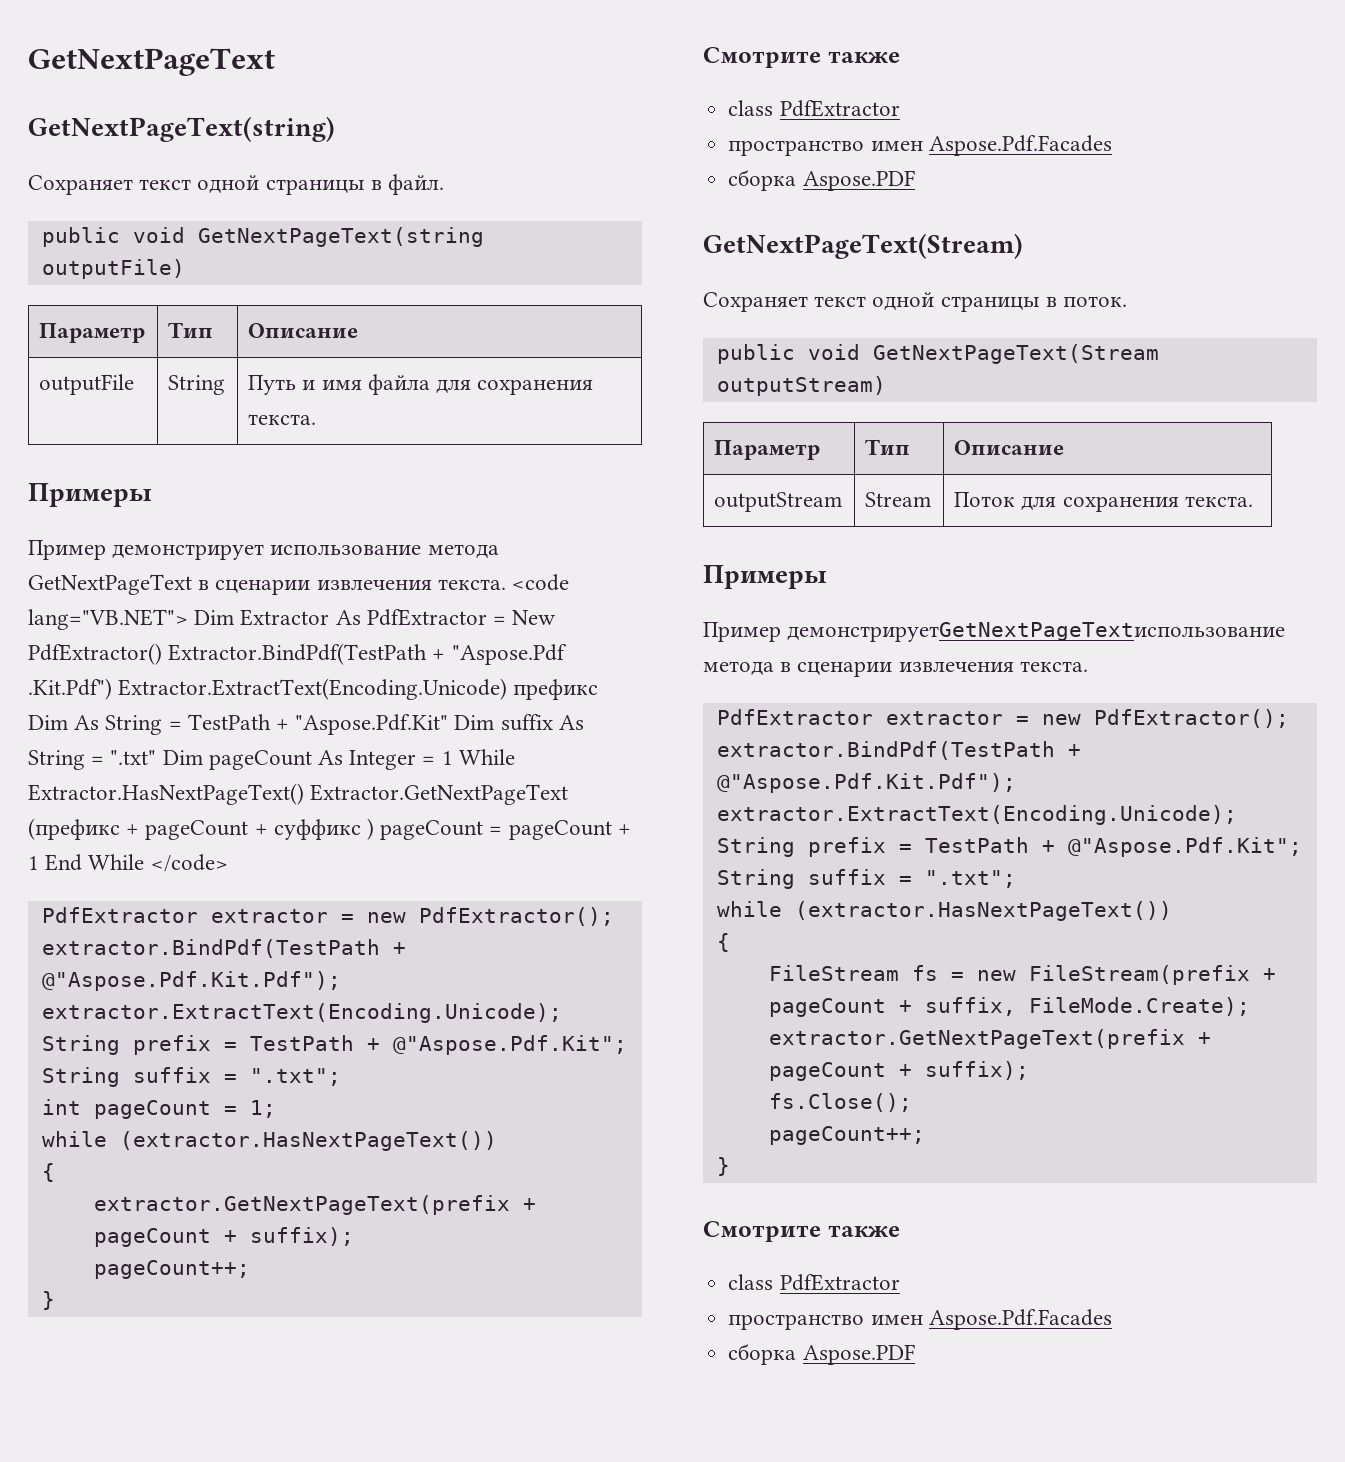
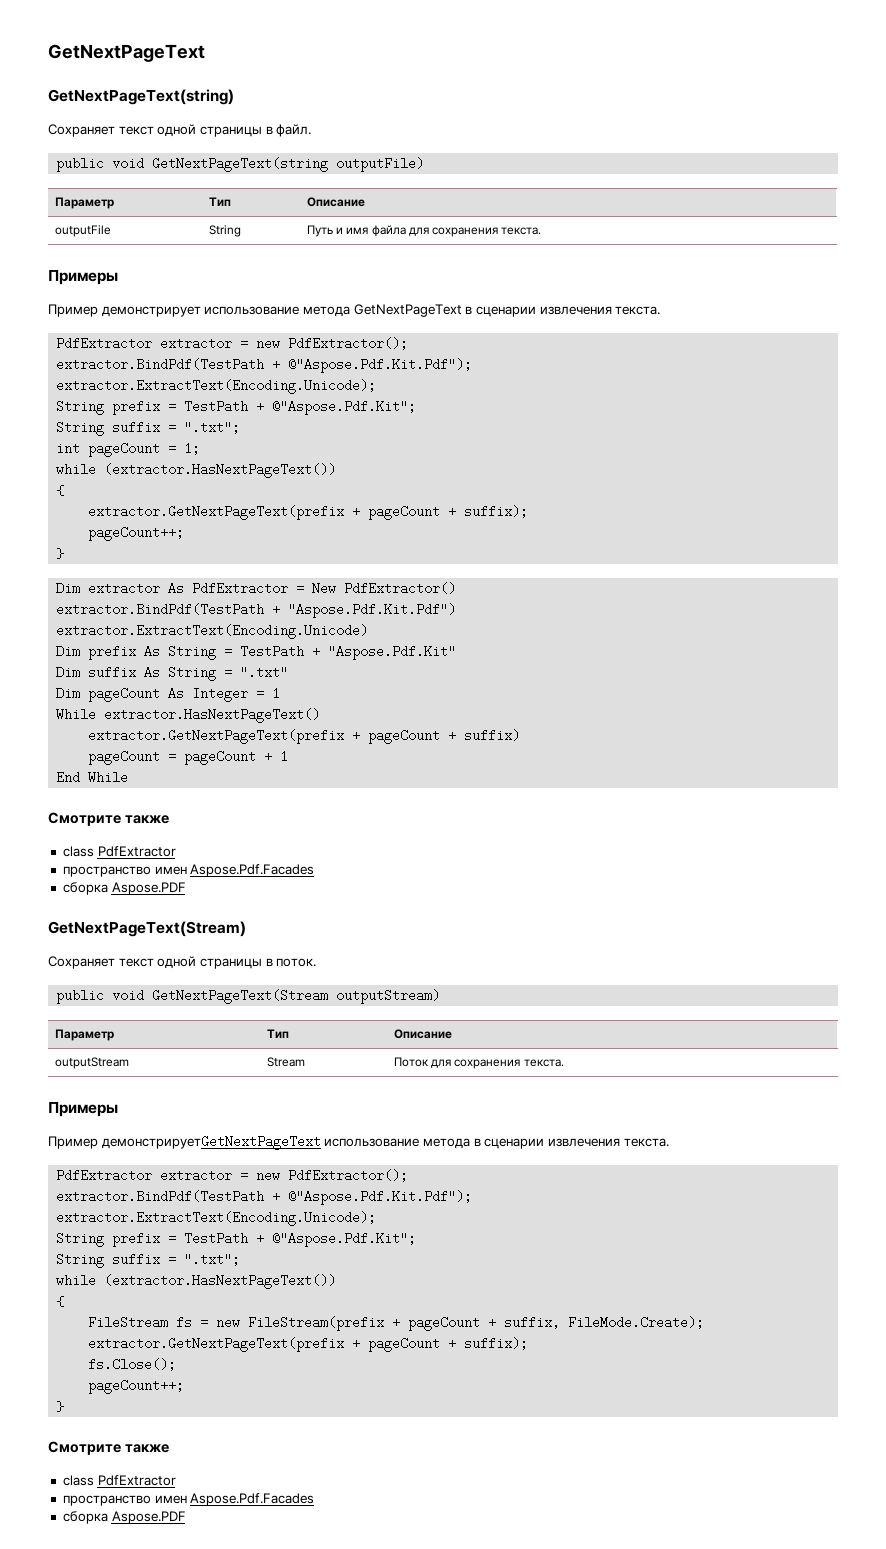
[512,574,570,591] [28,609,557,630] [28,643,567,665] [28,678,599,700] [28,714,584,735] [28,749,515,770] [28,783,569,805] [28,818,631,840] [28,854,228,872] <code lang="VB.NET"> Dim Extractor As PdfExtractor = New PdfExtractor() Extractor.BindPdf(TestPath + "Aspose.Pdf .Kit.Pdf") Extractor.ExtractText(Encoding.Unicode) префикс Dim As String = TestPath + "Aspose.Pdf.Kit" Dim suffix As String = ".txt" Dim pageCount As Integer = 1 While Extractor.HasNextPageText() Extractor.GetNextPageText (префикс + pageCount + суффикс ) pageCount = pageCount + 1 End While </code> -> (661, 310) none
(55, 1300) none -> [56,582,457,595] [56,603,457,618] [56,624,369,639] [56,645,457,660] [56,666,289,681] [56,687,281,702] [56,708,321,723] [88,729,521,744] [88,750,289,765] [56,771,129,784] // Dim extractor As PdfExtractor = New PdfExtractor() // extractor.BindPdf(TestPath + "Aspose.Pdf.Kit.Pdf") // extractor.ExtractText(Encoding.Unicode) // Dim prefix As String = TestPath + "Aspose.Pdf.Kit" // Dim suffix As String = ".txt" // Dim pageCount As Integer = 1 // While extractor.HasNextPageText() // extractor.GetNextPageText(prefix + pageCount + suffix) // pageCount = pageCount + 1 // End While
[787,622,1286,642] демонстрируетGetNextPageTextиспользование -> [101,1135,420,1150] демонстрируетGetNextPageText использование

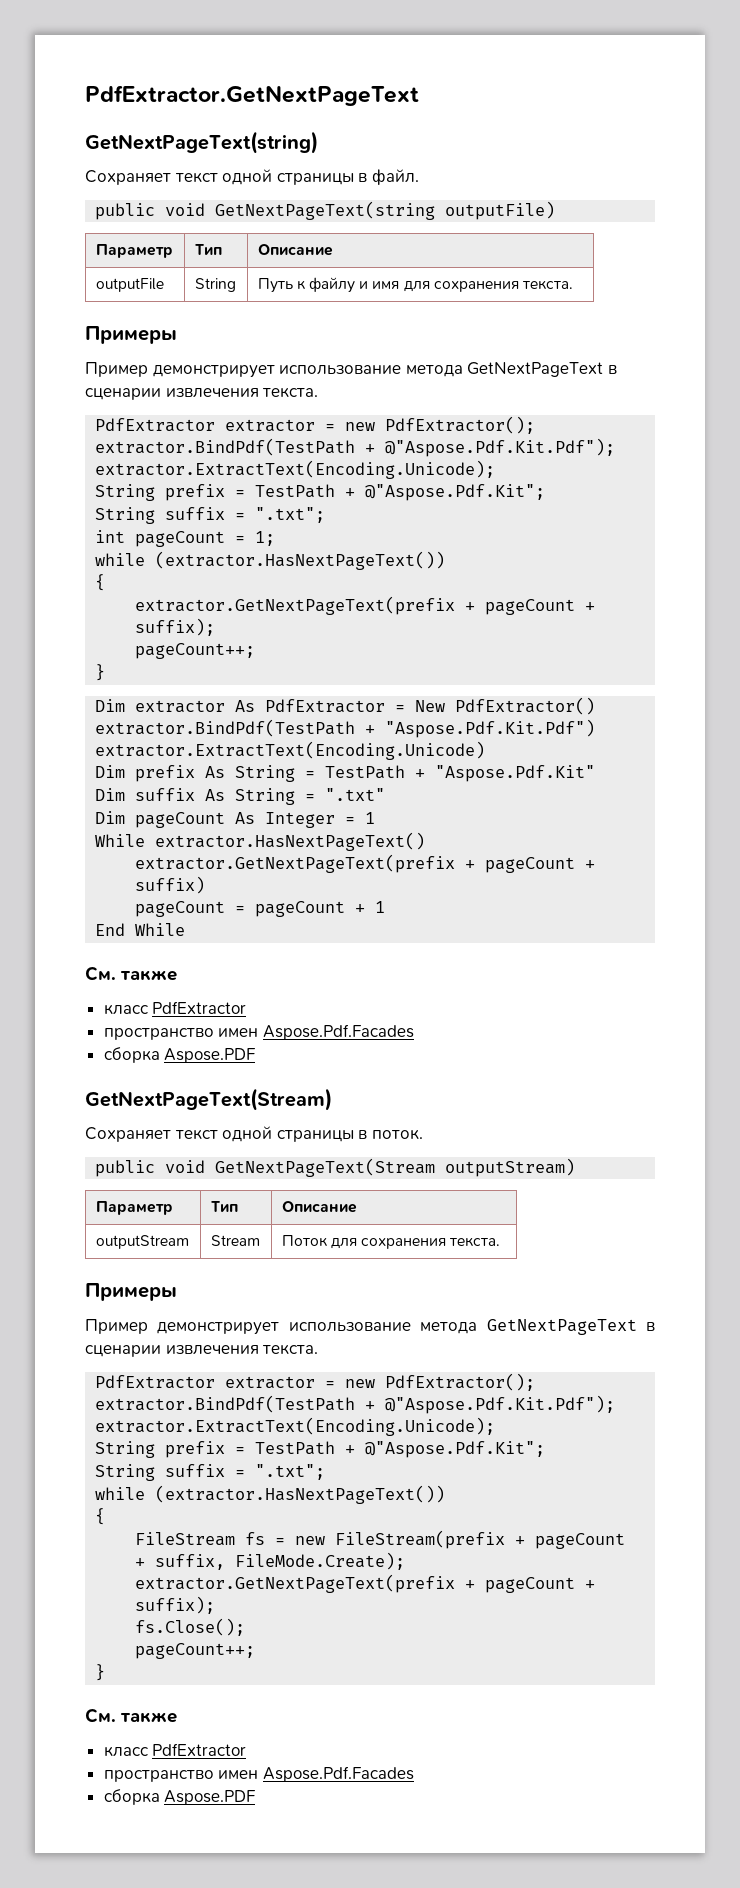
[48,44,205,62] GetNextPageText -> [85,85,419,106] PdfExtractor.GetNextPageText
(333, 231) none -> [296,277,356,293] к файлу
[371,225,406,237] файла -> (400, 285) none
[48,812,169,826] [62,846,94,857] Смотрите также // class -> [85,966,177,981] [103,1004,149,1015] См. также // класс
[101,1135,470,1150] демонстрируетGetNextPageText использование метода -> [157,1319,637,1335] демонстрирует использование метода GetNextPageText
[48,1441,169,1455] [62,1475,94,1486] Смотрите также // class -> [85,1708,177,1723] [103,1746,149,1757] См. также // класс

